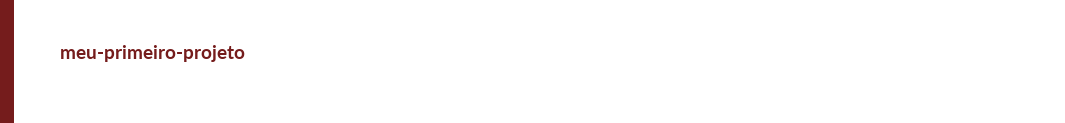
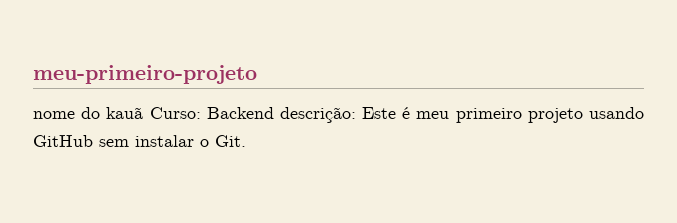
(245, 53) none -> [33,107,644,123] [33,135,246,147] // nome do kauã Curso: Backend descrição: Este é meu primeiro projeto usando GitHub sem instalar o Git.

